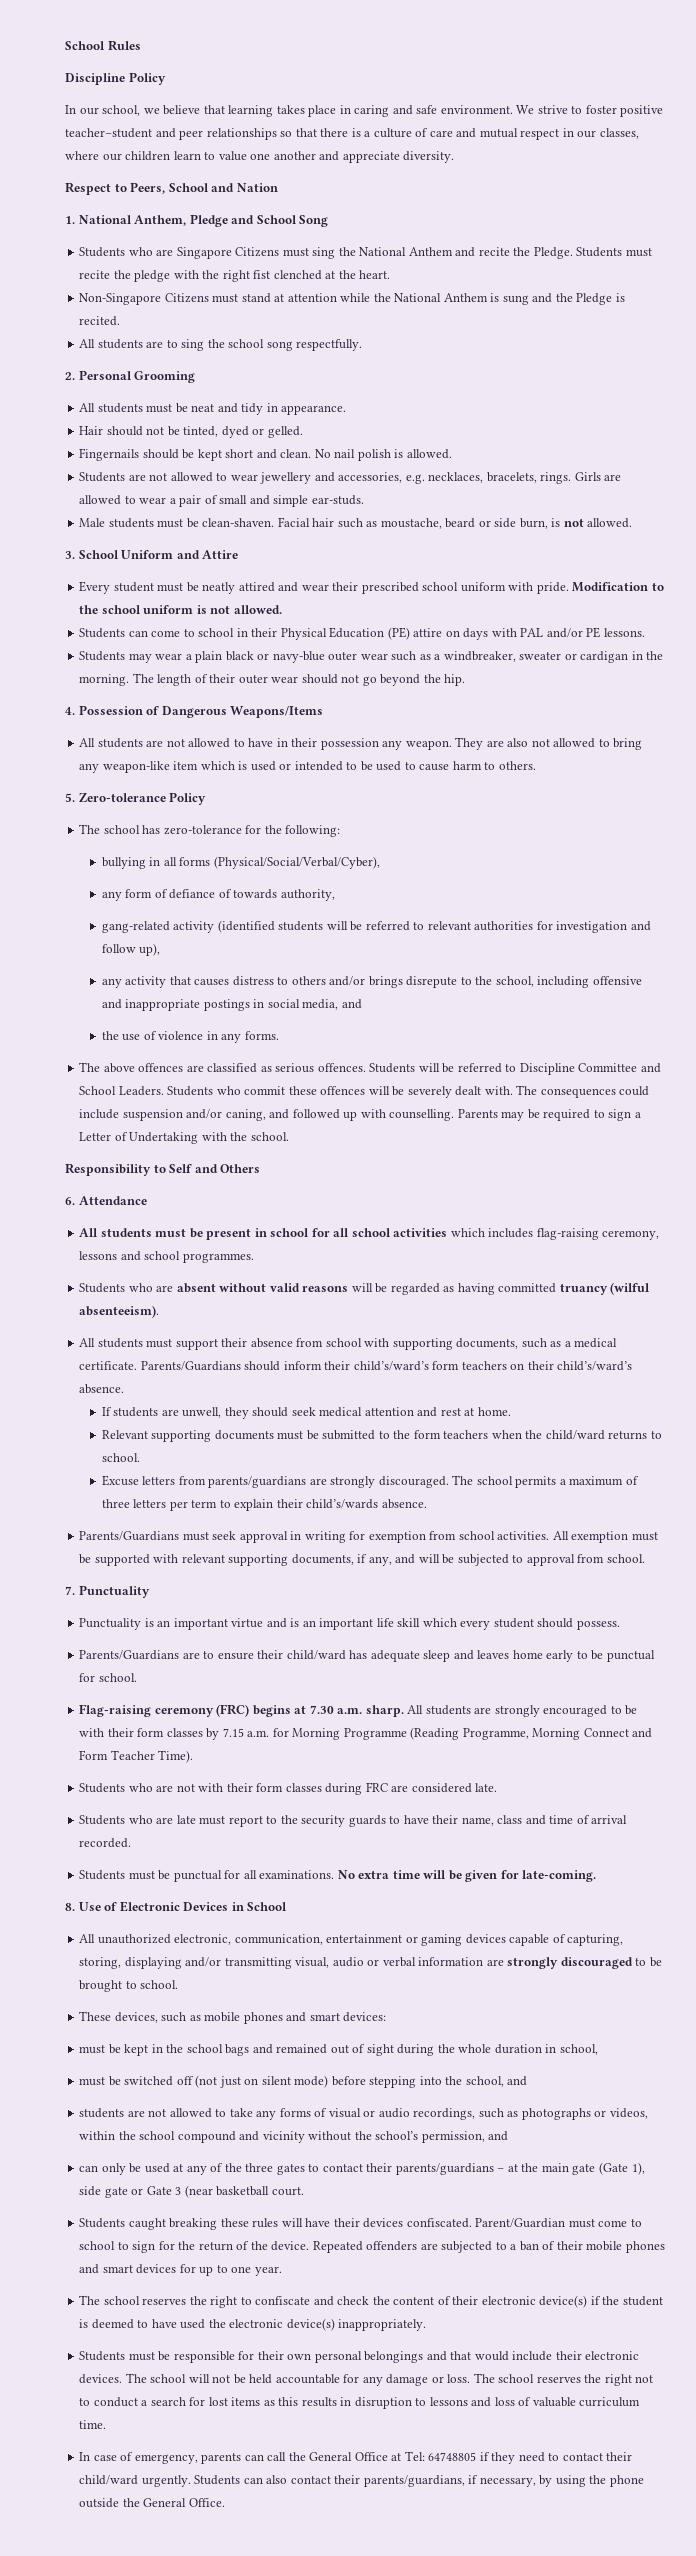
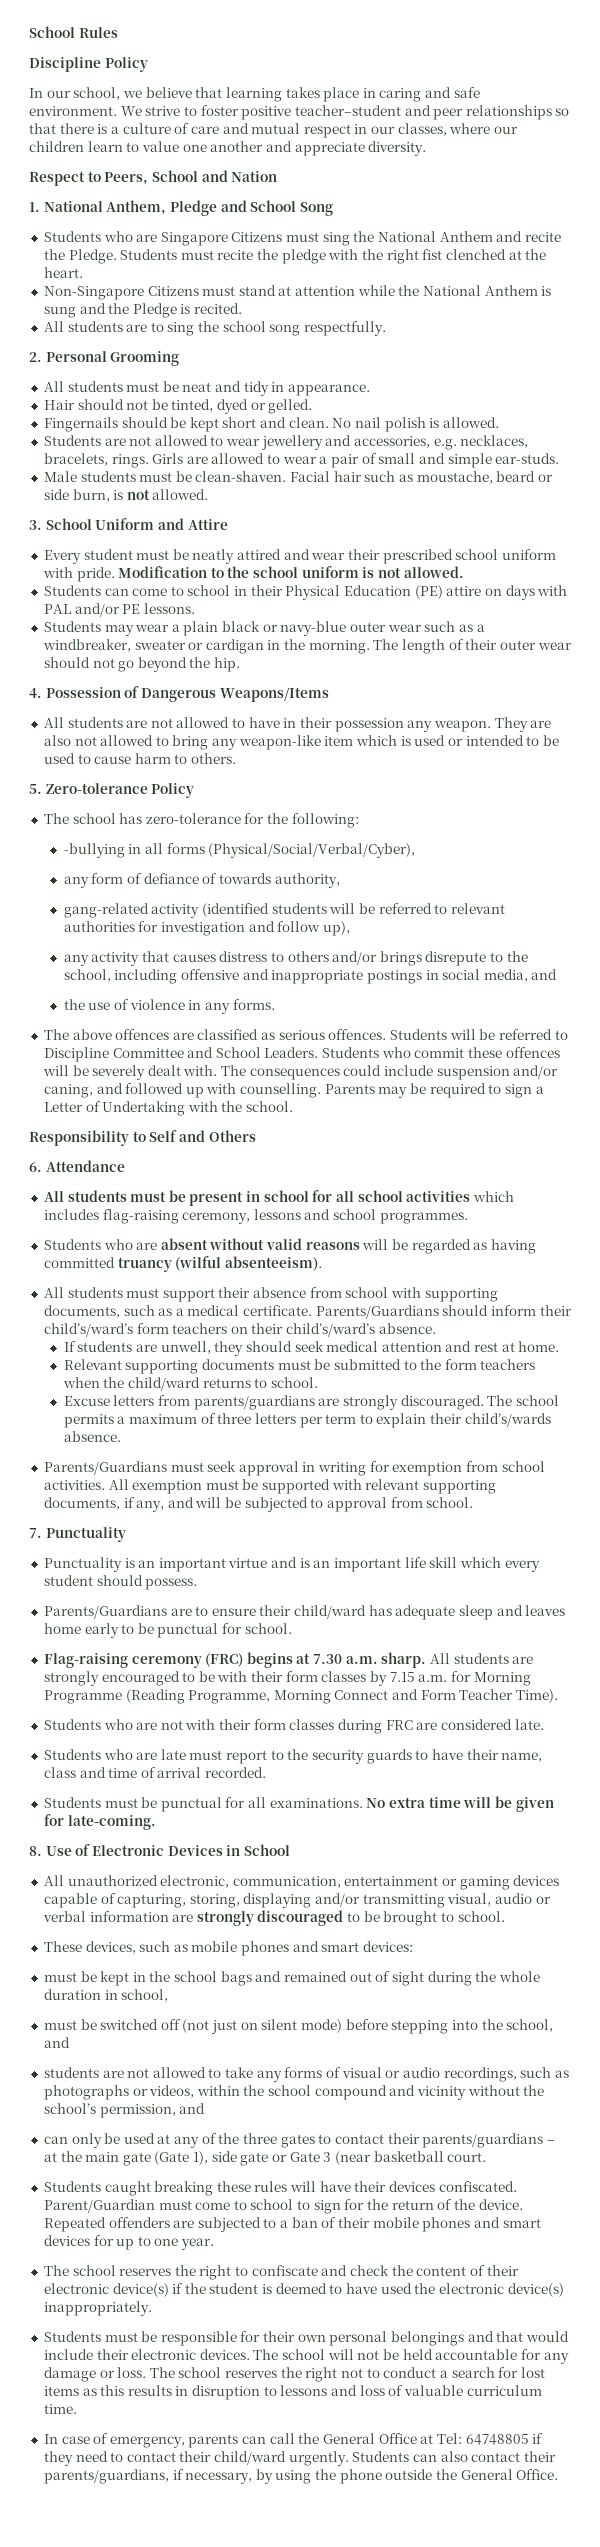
[101,857,146,869] bullying -> [63,843,125,858] -bullying

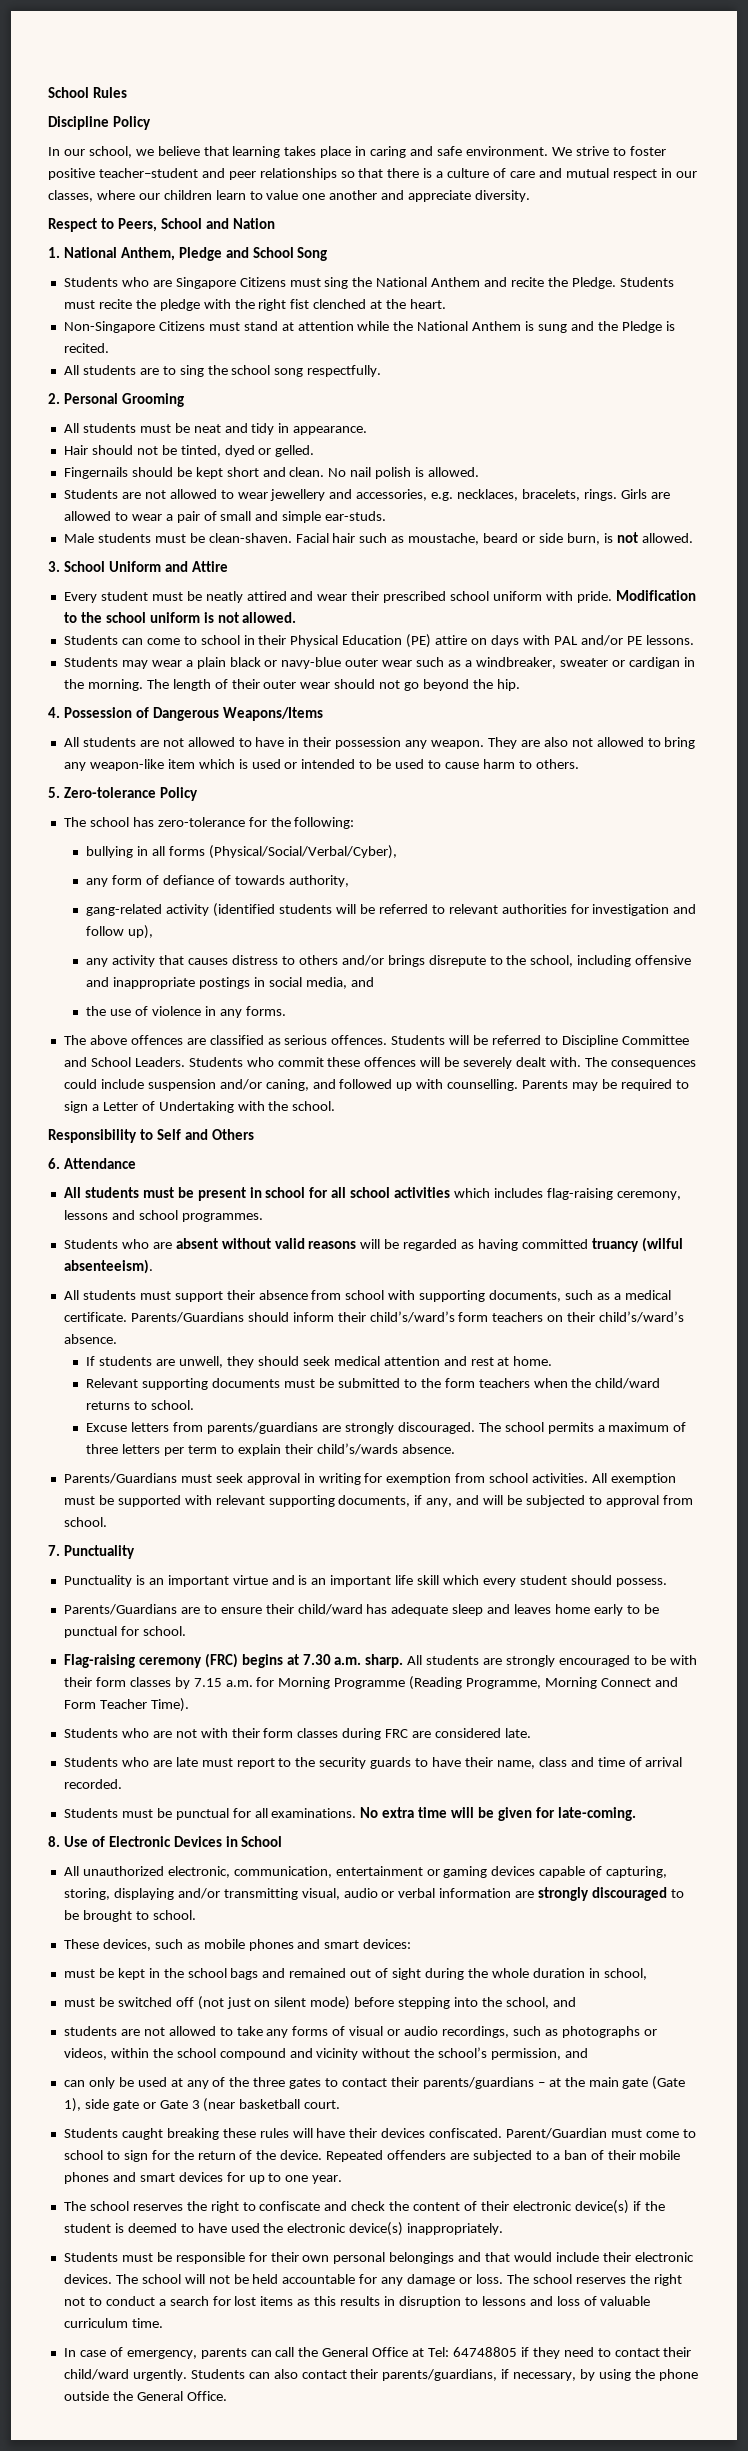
[63,843,125,858] -bullying -> [86,846,134,858] bullying

